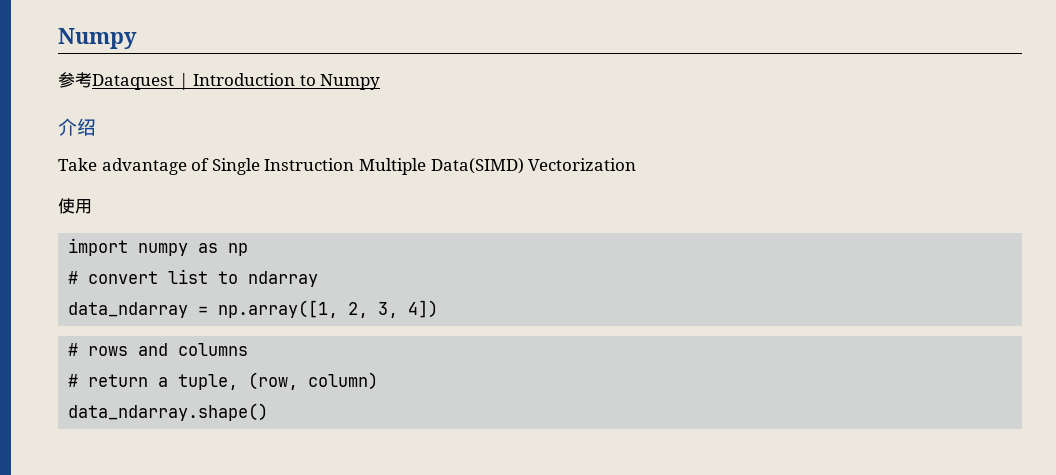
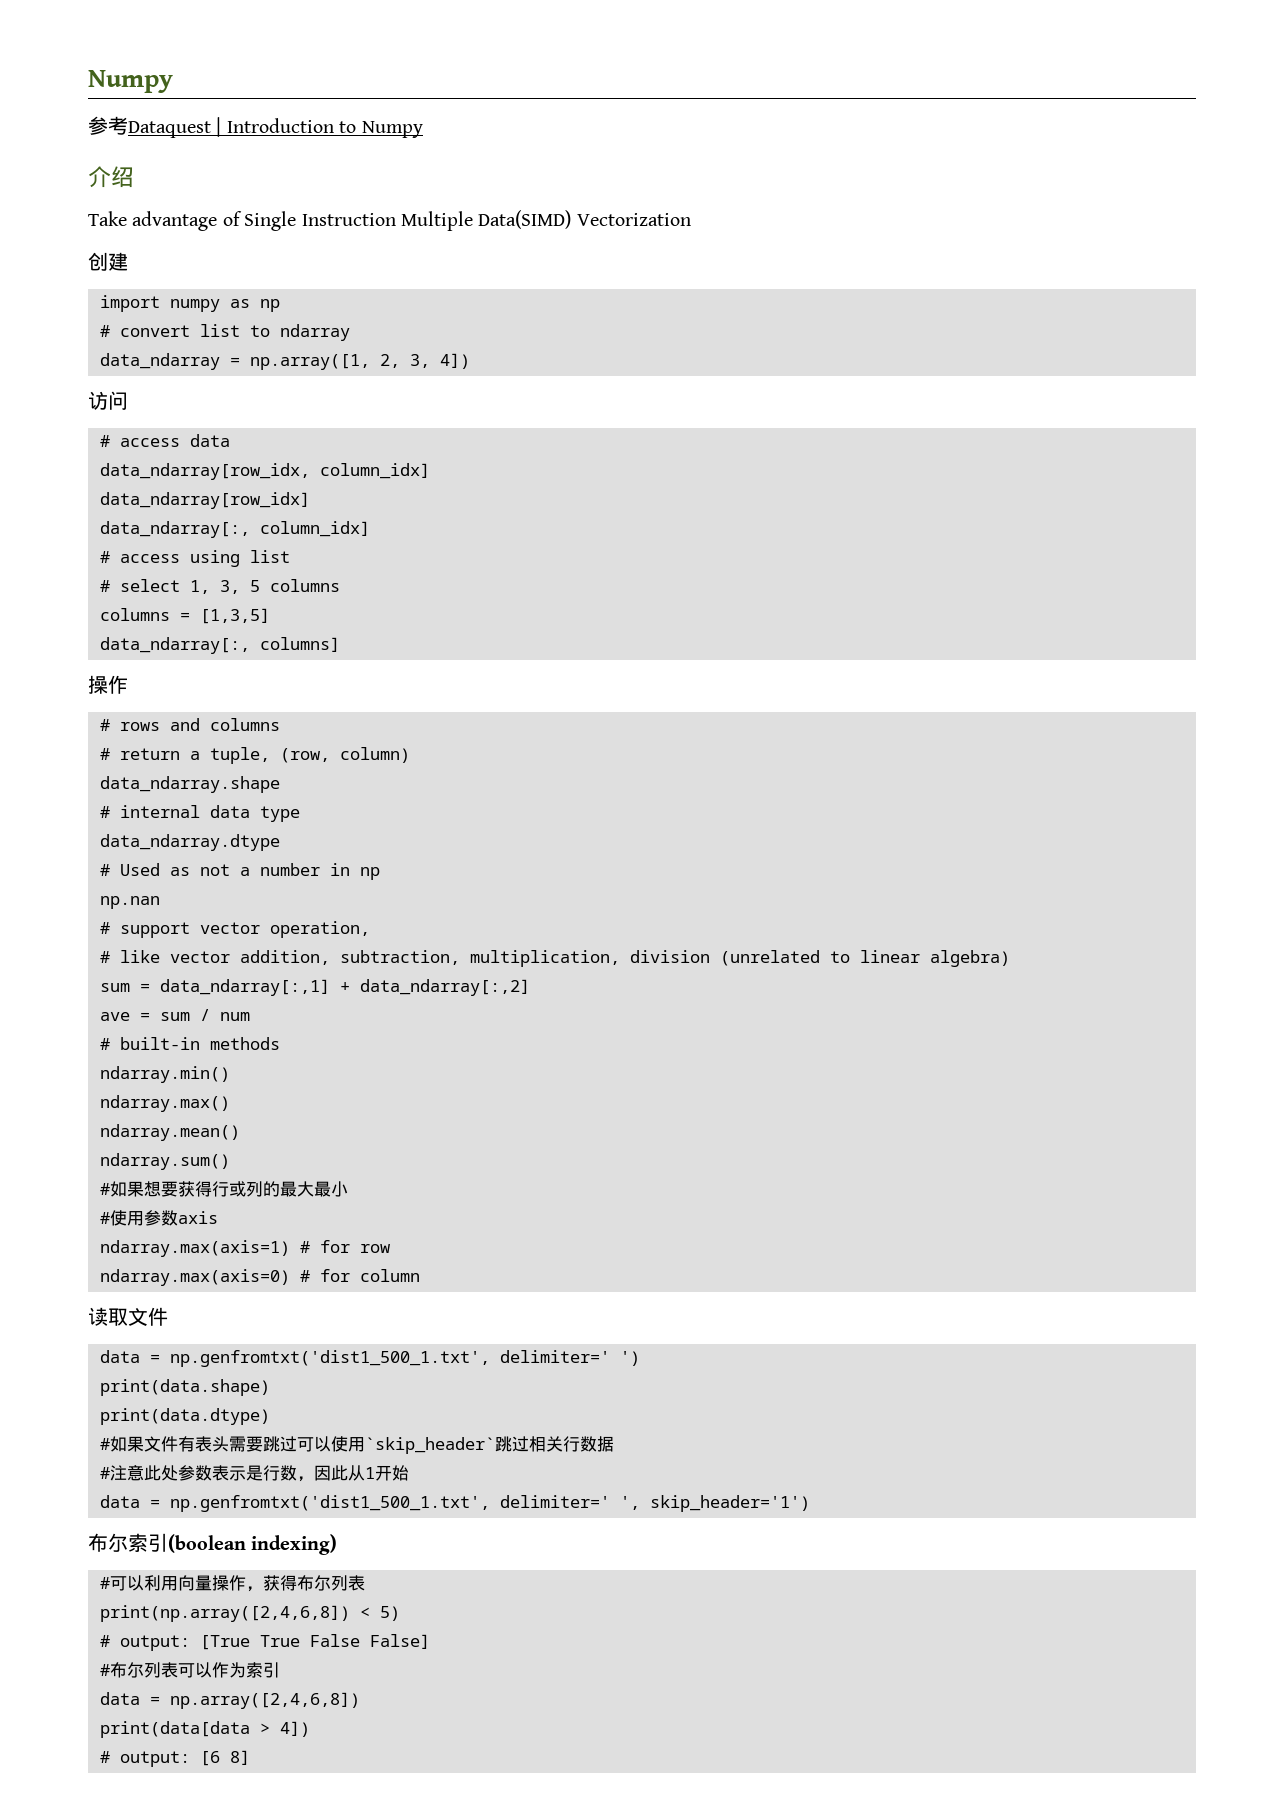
[58,198,92,214] 使用 -> [88,252,128,271] 创建
(439, 309) none -> [88,391,128,410] [100,434,230,447] [100,463,430,480] [100,492,310,509] [100,521,370,538] [100,550,290,567] [100,579,340,594] [100,608,270,624] [100,637,340,654] [88,675,128,694] // 访问 // # access data // data_ndarray[row_idx, column_idx] // data_ndarray[row_idx] // data_ndarray[:, column_idx] // # access using list // # select 1, 3, 5 columns // columns = [1,3,5] // data_ndarray[:, columns] // 操作
[68,403,269,421] data_ndarray.shape() -> [100,776,280,793] [100,805,300,822] [100,834,280,851] [100,863,380,880] [100,896,160,909] [100,921,370,938] [100,950,1010,967] [100,979,530,996] [100,1009,250,1021] [100,1037,280,1050] [100,1066,230,1083] [100,1095,230,1112] [100,1124,240,1141] [100,1153,230,1170] [100,1181,348,1197] [100,1210,218,1226] [100,1240,390,1257] [100,1269,420,1286] [88,1307,168,1326] [100,1350,640,1367] [100,1379,270,1396] [100,1408,270,1425] [100,1436,614,1454] [100,1465,409,1482] [100,1495,810,1512] [88,1533,338,1555] [100,1575,365,1592] [100,1605,400,1622] [100,1634,430,1651] [100,1662,280,1678] [100,1692,360,1709] [100,1721,310,1738] [100,1750,250,1767] data_ndarray.shape // # internal data type // data_ndarray.dtype // # Used as not a number in np // np.nan // # support vector operation, // # like vector addition, subtraction, multiplication, division (unrelated to linear algebra) // sum = data_ndarray[:,1] + data_ndarray[:,2] // ave = sum / num // # built-in methods // ndarray.min() // ndarray.max() // ndarray.mean() // ndarray.sum() // #如果想要获得行或列的最大最小 // #使用参数axis // ndarray.max(axis=1) # for row // ndarray.max(axis=0) # for column // 读取文件 // data = np.genfromtxt('dist1_500_1.txt', delimiter=' ') // print(data.shape) // print(data.dtype) // #如果文件有表头需要跳过可以使用`skip_header`跳过相关行数据 // #注意此处参数表示是行数，因此从1开始 // data = np.genfromtxt('dist1_500_1.txt', delimiter=' ', skip_header='1') // 布尔索引(boolean indexing) // #可以利用向量操作，获得布尔列表 // print(np.array([2,4,6,8]) < 5) // # output: [True True False False] // #布尔列表可以作为索引 // data = np.array([2,4,6,8]) // print(data[data > 4]) // # output: [6 8]

